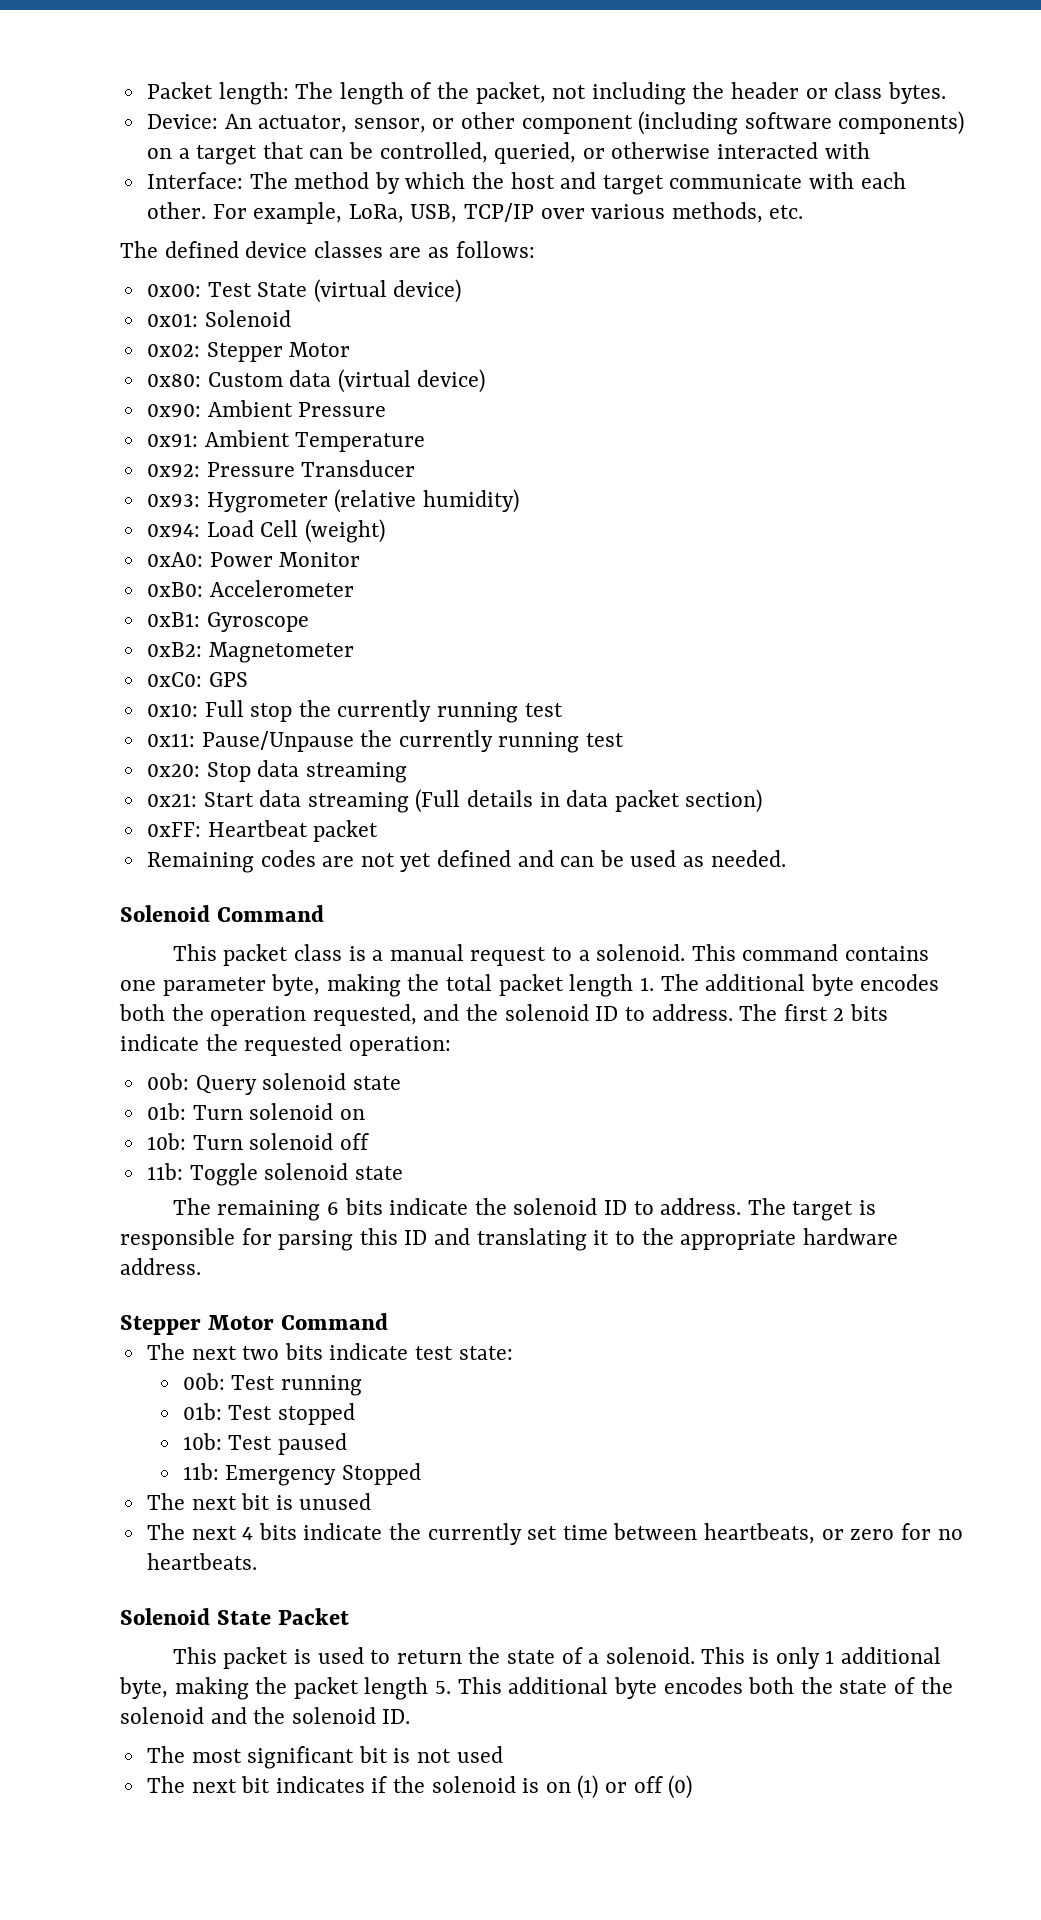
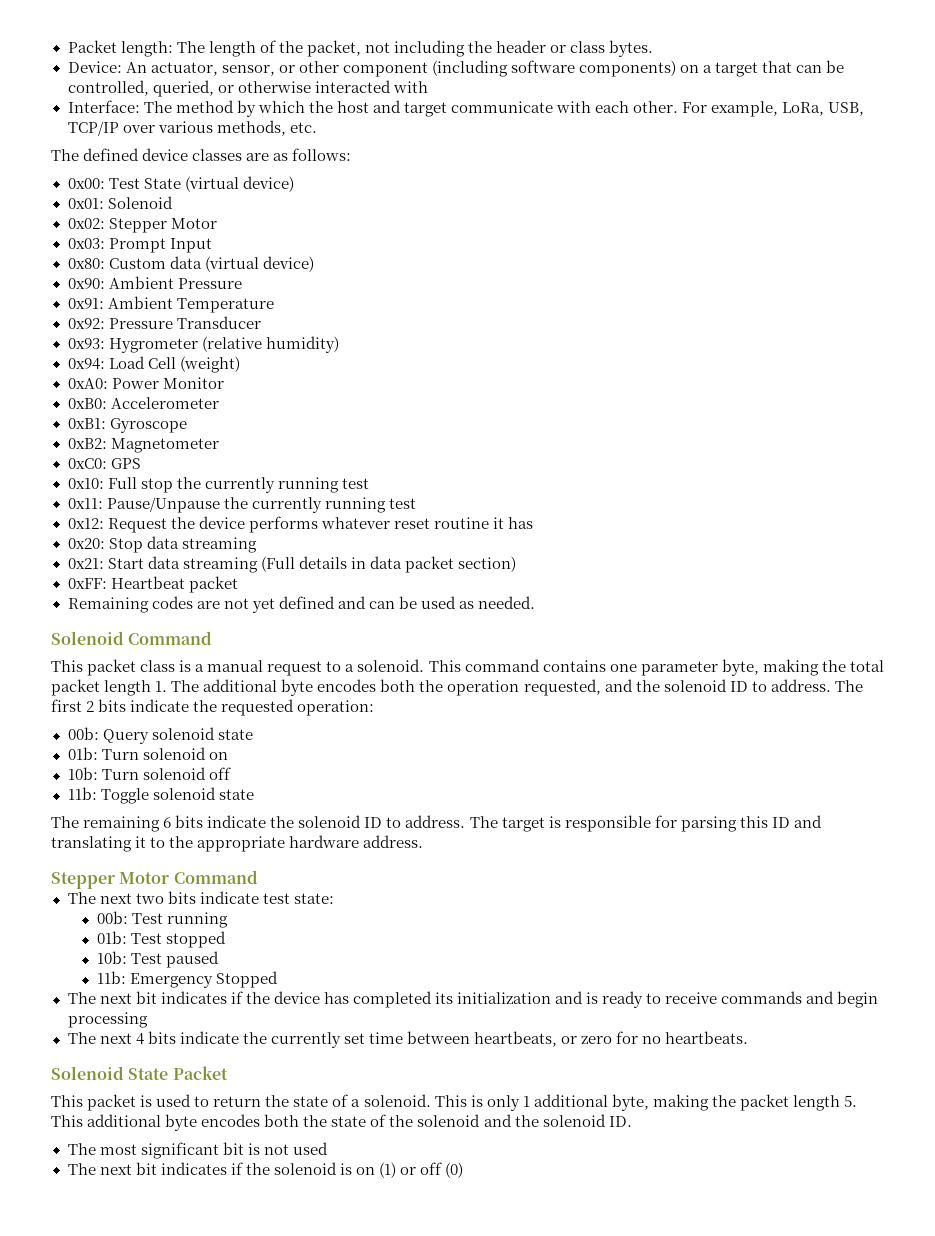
(351, 349) none -> [67,238,212,253] // 0x03: Prompt Input
(625, 740) none -> [67,516,533,533] // 0x12: Request the device performs whatever reset routine it has
[275,1493,372,1510] is unused -> [160,991,879,1008] [67,1012,148,1028] indicates if the device has completed its initialization and is ready to receive commands and begin processing

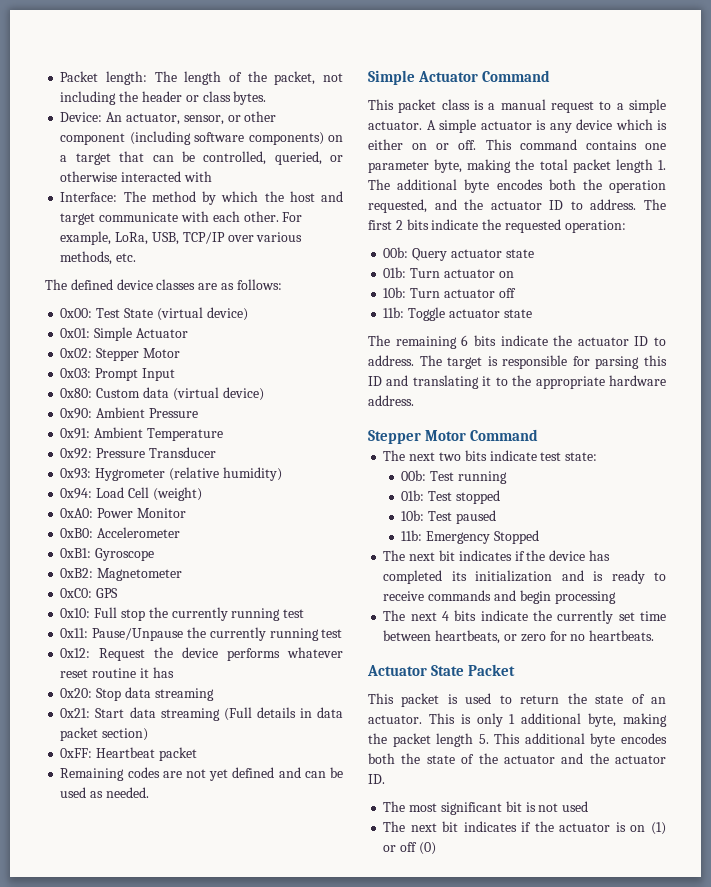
[107,196,173,209] Solenoid -> [94,327,188,341] Simple Actuator
[51,631,124,645] Solenoid -> [368,70,478,85] Simple Actuator
[357,659,425,672] solenoid. -> [629,99,666,113] [368,119,667,133] [368,139,477,150] simple actuator. A simple actuator is any device which is either on or off.
[663,679,727,692] solenoid -> [490,201,542,210] actuator
[151,727,215,740] solenoid -> [450,249,502,258] actuator
[142,747,206,760] solenoid -> [443,269,495,278] actuator
[142,767,206,780] solenoid -> [443,289,495,298] actuator
[152,787,216,800] solenoid -> [448,309,500,318] actuator
[298,815,362,828] solenoid -> [577,337,629,346] actuator
[51,1066,124,1080] Solenoid -> [367,665,427,676] Actuator
[351,1094,431,1107] a solenoid. -> [651,697,666,704] [368,715,422,724] an actuator.
[417,1114,606,1127] solenoid and the solenoid -> [503,753,666,764] actuator and the actuator
[273,1162,337,1175] solenoid -> [559,823,611,832] actuator

